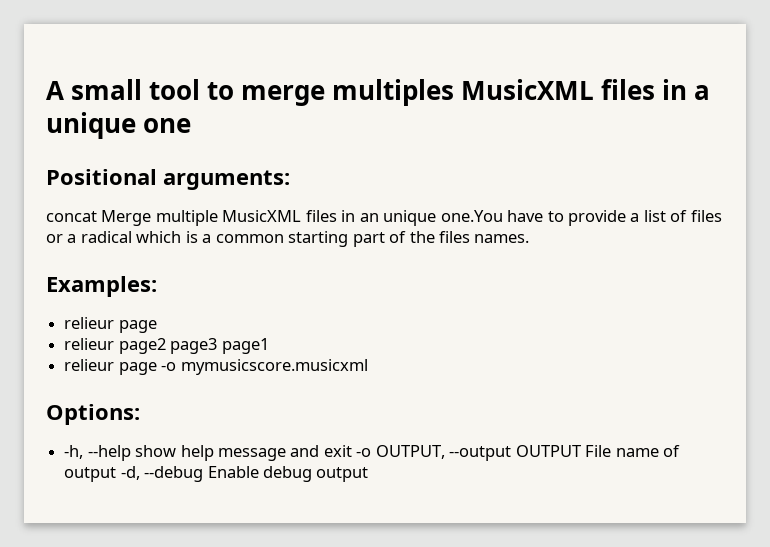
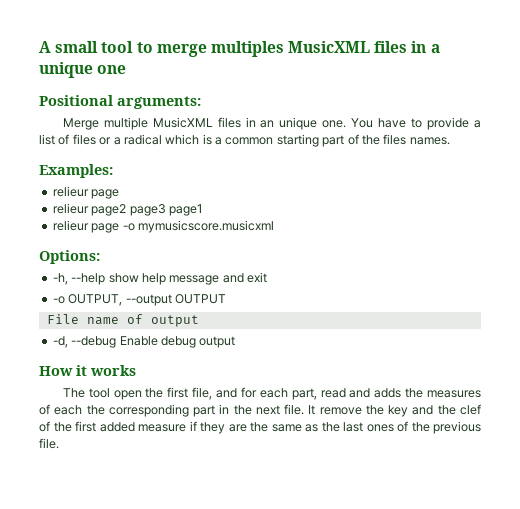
[46,211,97,222] concat -> (201, 102) none
[440,210,503,222] one.You -> [322,118,374,128] one. You
(352, 451) none -> (267, 277) //
(581, 451) none -> (226, 299) //
(117, 474) none -> (199, 321) //
(369, 474) none -> [39,365,136,376] [62,387,481,400] [39,404,481,417] [39,421,481,434] [39,438,59,449] // How it works // The tool open the first file, and for each part, read and adds the measures of each the corresponding part in the next file. It remove the key and the clef of the first added measure if they are the same as the last ones of the previous file.

